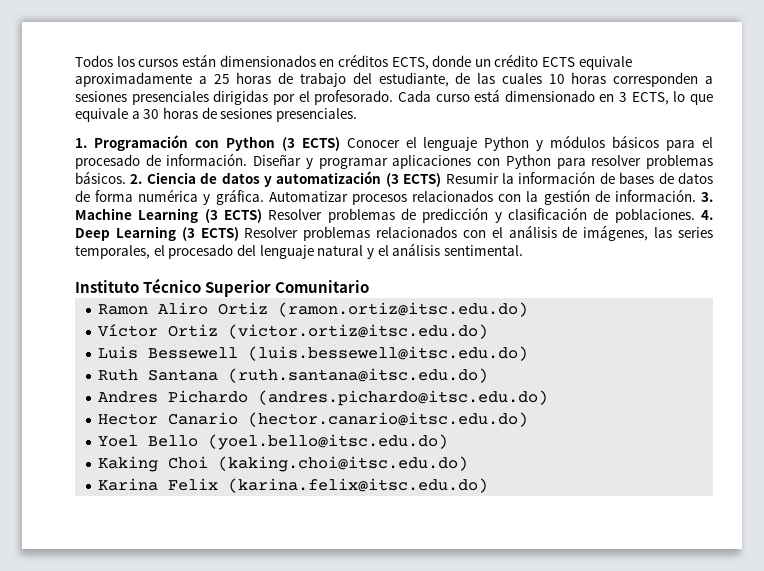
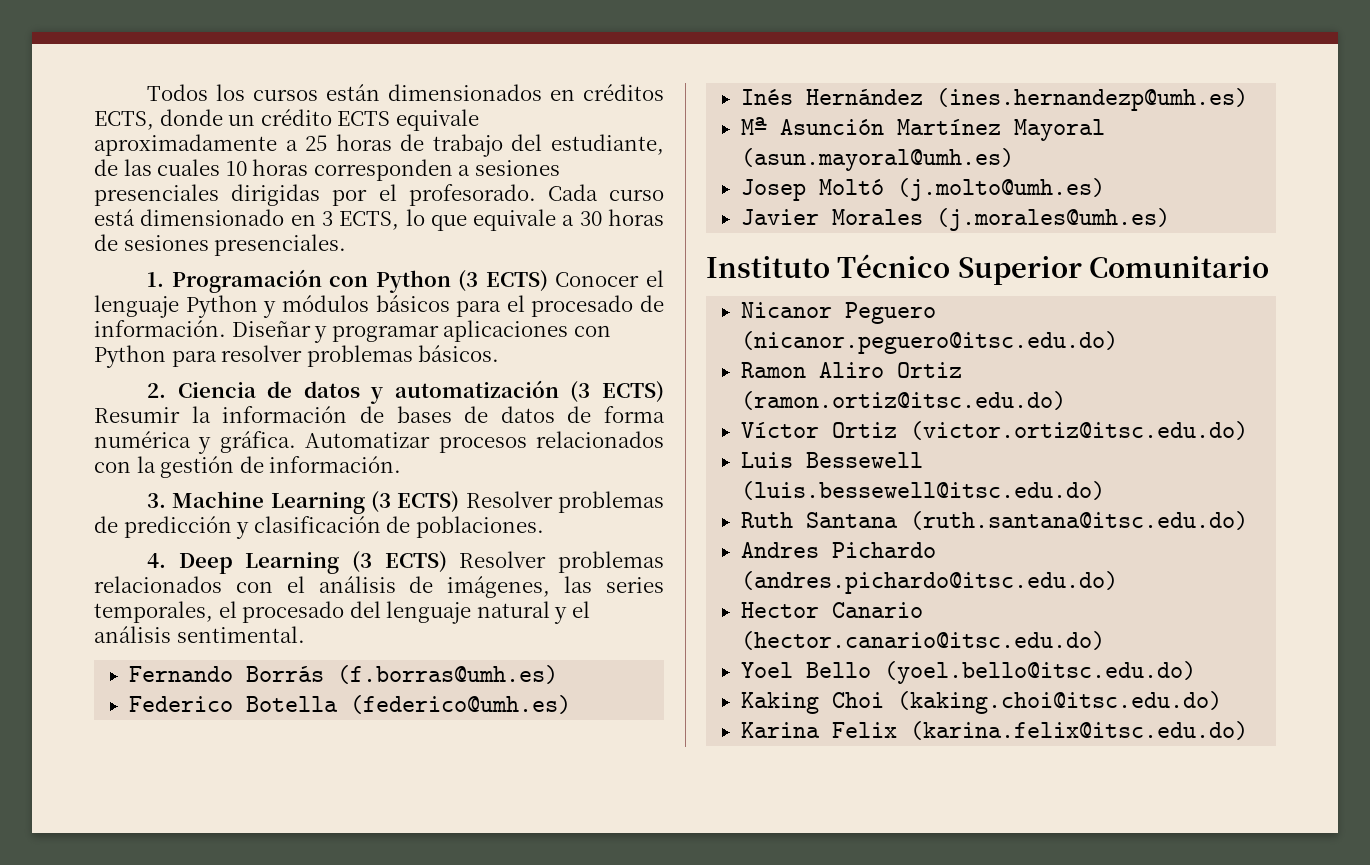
(126, 177) none -> (500, 353) //
(696, 195) none -> (402, 464) //
(695, 215) none -> (544, 527) //
(523, 250) none -> [128,665,558,684] [128,695,571,714] [740,88,1248,111] [740,117,1105,141] [740,148,1014,171] [740,178,1105,201] [740,208,1170,231] // Fernando Borrás (f.borras@umh.es) // Federico Botella (federico@umh.es) // Inés Hernández (ines.hernandezp@umh.es) // Mª Asunción Martínez Mayoral (asun.mayoral@umh.es) // Josep Moltó (j.molto@umh.es) // Javier Morales (j.morales@umh.es)
(370, 286) none -> [740,302,936,324] [740,331,1118,354] // Nicanor Peguero (nicanor.peguero@itsc.edu.do)

